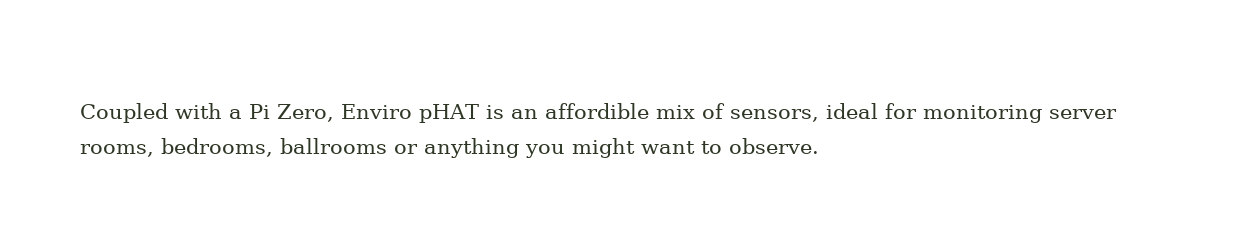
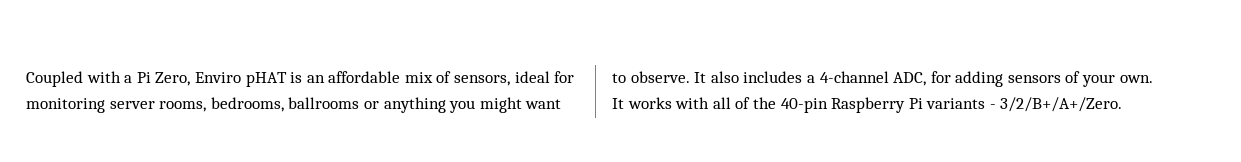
[544,103,649,119] affordible -> [328,71,401,83] affordable
(819, 146) none -> [694,71,1153,87] [612,97,1123,113] It also includes a 4-channel ADC, for adding sensors of your own. It works with all of the 40-pin Raspberry Pi variants - 3/2/B+/A+/Zero.

